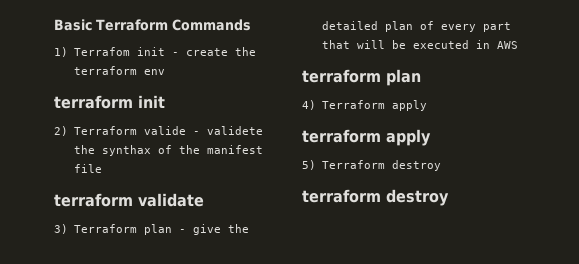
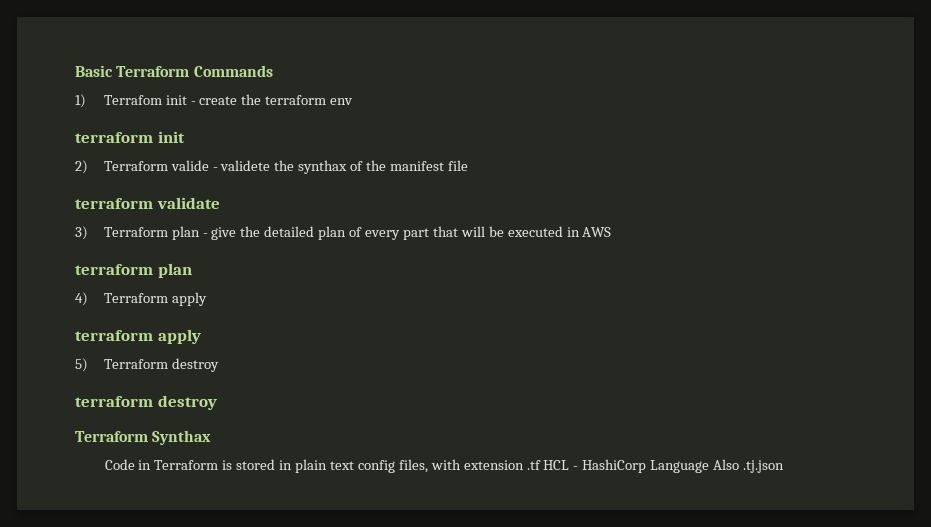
(449, 197) none -> [75,430,212,445] [104,459,785,473] // Terraform Synthax // Code in Terraform is stored in plain text config files, with extension .tf HCL - HashiCorp Language Also .tj.json

